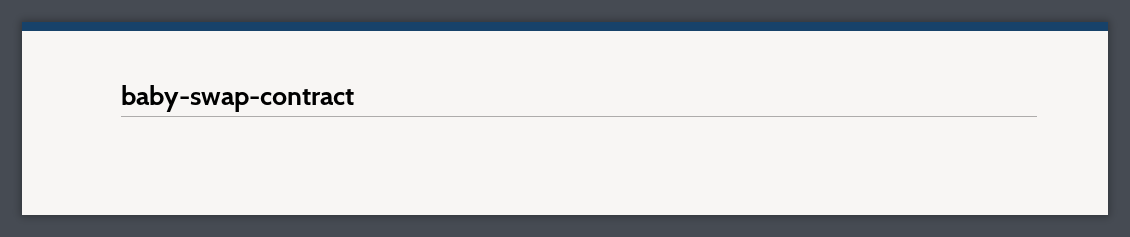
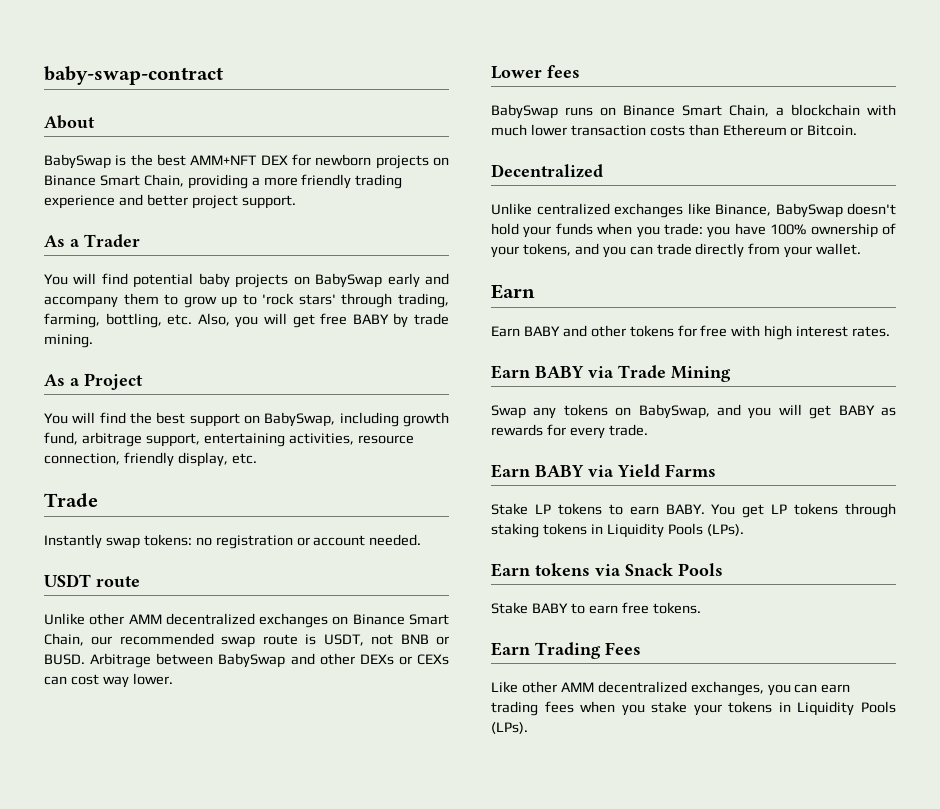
(354, 98) none -> [44,115,95,129] [44,154,449,169] [44,174,403,189] [44,194,296,209] [44,234,140,247] [44,273,450,288] [44,293,449,308] [44,313,450,328] [44,334,93,348] [44,373,143,390] [44,412,449,427] [44,432,414,447] [44,452,257,467] [44,493,98,507] [44,534,422,549] [44,574,140,587] [44,613,449,628] [44,633,450,648] [44,653,449,668] [44,673,173,688] [491,65,580,79] [491,104,896,119] [491,124,858,136] [491,164,603,178] [491,203,896,218] [491,223,896,238] [491,243,862,258] [491,284,535,299] [491,325,891,340] [491,365,731,382] [491,404,896,419] [491,424,648,439] [491,464,716,478] [491,503,896,518] [491,523,744,538] [491,563,723,577] [491,602,701,614] [491,642,641,659] [491,681,851,696] [491,701,896,716] [491,722,528,734] // About // BabySwap is the best AMM+NFT DEX for newborn projects on Binance Smart Chain, providing a more friendly trading experience and better project support. // As a Trader // You will find potential baby projects on BabySwap early and accompany them to grow up to 'rock stars' through trading, farming, bottling, etc. Also, you will get free BABY by trade mining. // As a Project // You will find the best support on BabySwap, including growth fund, arbitrage support, entertaining activities, resource connection, friendly display, etc. // Trade // Instantly swap tokens: no registration or account needed. // USDT route // Unlike other AMM decentralized exchanges on Binance Smart Chain, our recommended swap route is USDT, not BNB or BUSD. Arbitrage between BabySwap and other DEXs or CEXs can cost way lower. // Lower fees // BabySwap runs on Binance Smart Chain, a blockchain with much lower transaction costs than Ethereum or Bitcoin. // Decentralized // Unlike centralized exchanges like Binance, BabySwap doesn't hold your funds when you trade: you have 100% ownership of your tokens, and you can trade directly from your wallet. // Earn // Earn BABY and other tokens for free with high interest rates. // Earn BABY via Trade Mining // Swap any tokens on BabySwap, and you will get BABY as rewards for every trade. // Earn BABY via Yield Farms // Stake LP tokens to earn BABY. You get LP tokens through staking tokens in Liquidity Pools (LPs). // Earn tokens via Snack Pools // Stake BABY to earn free tokens. // Earn Trading Fees // Like other AMM decentralized exchanges, you can earn trading fees when you stake your tokens in Liquidity Pools (LPs).

